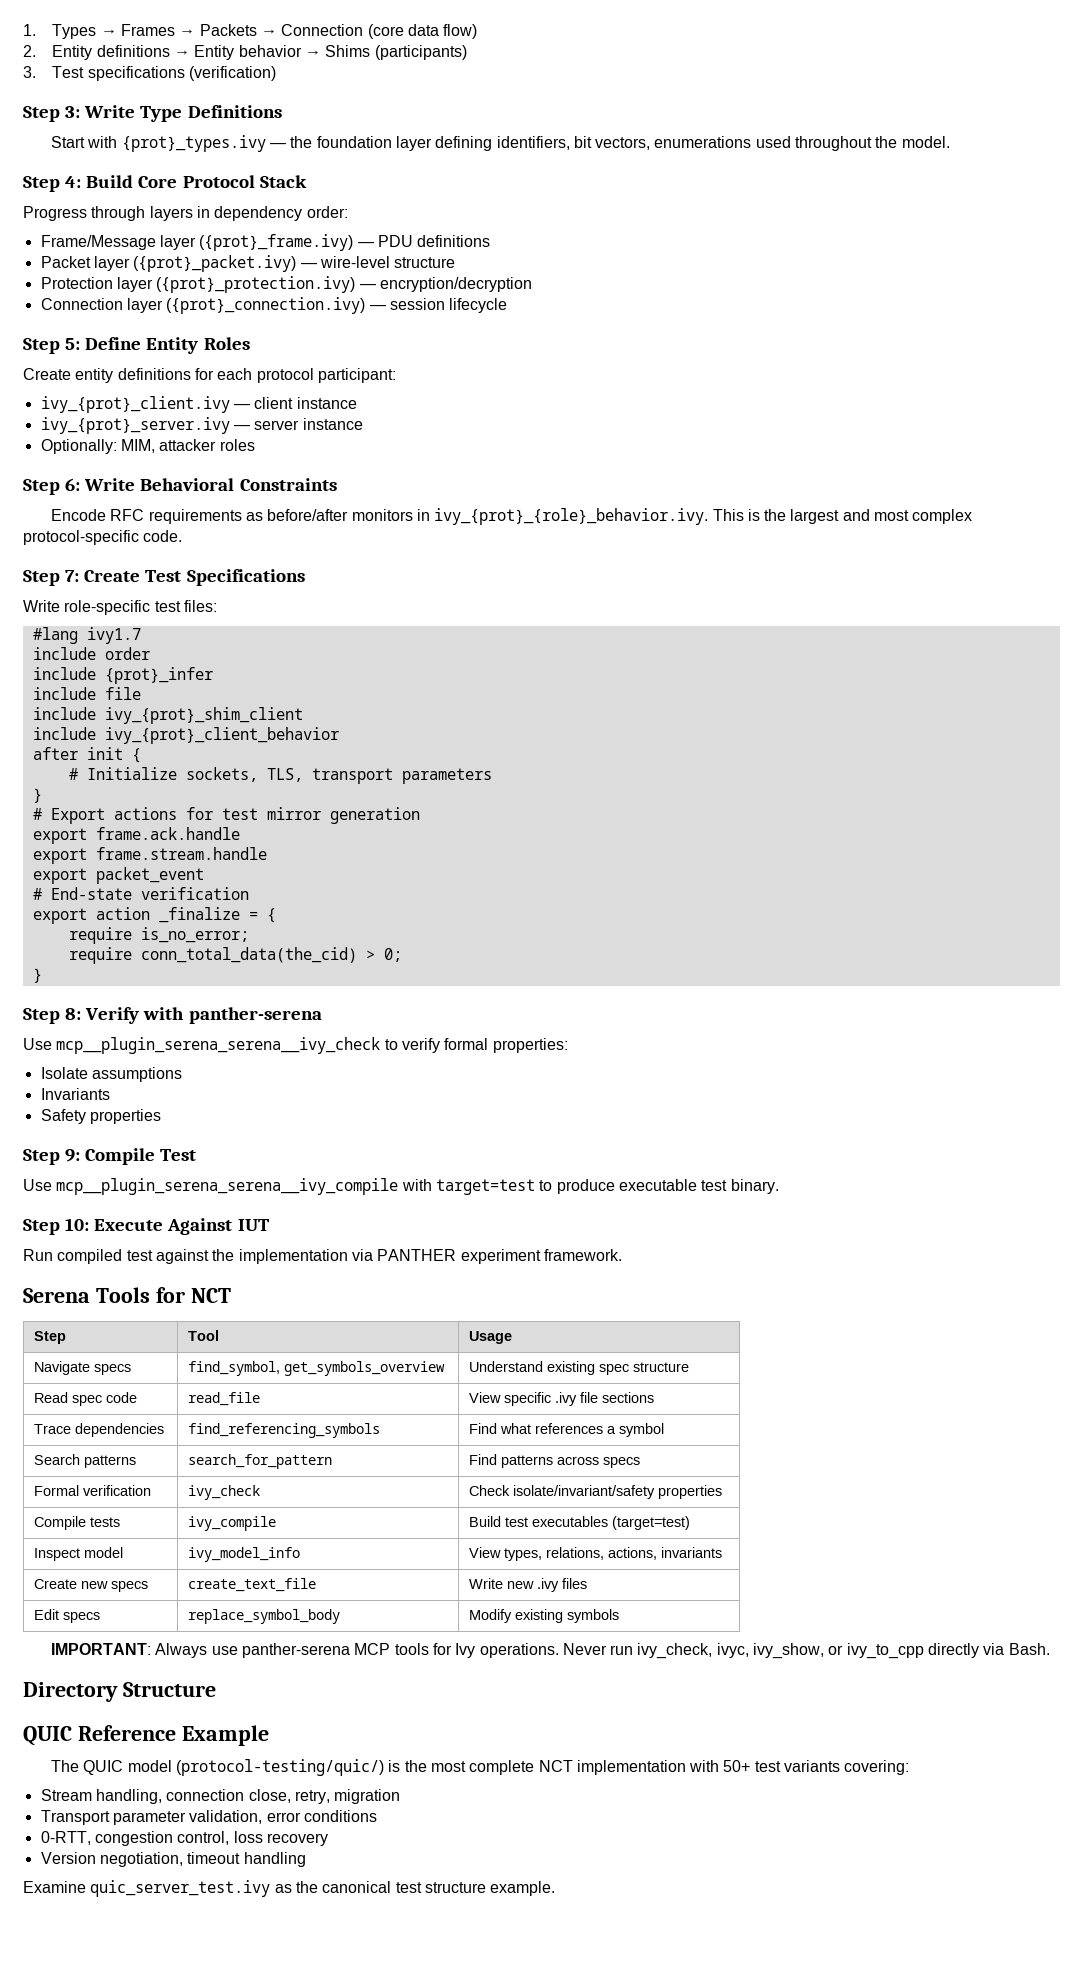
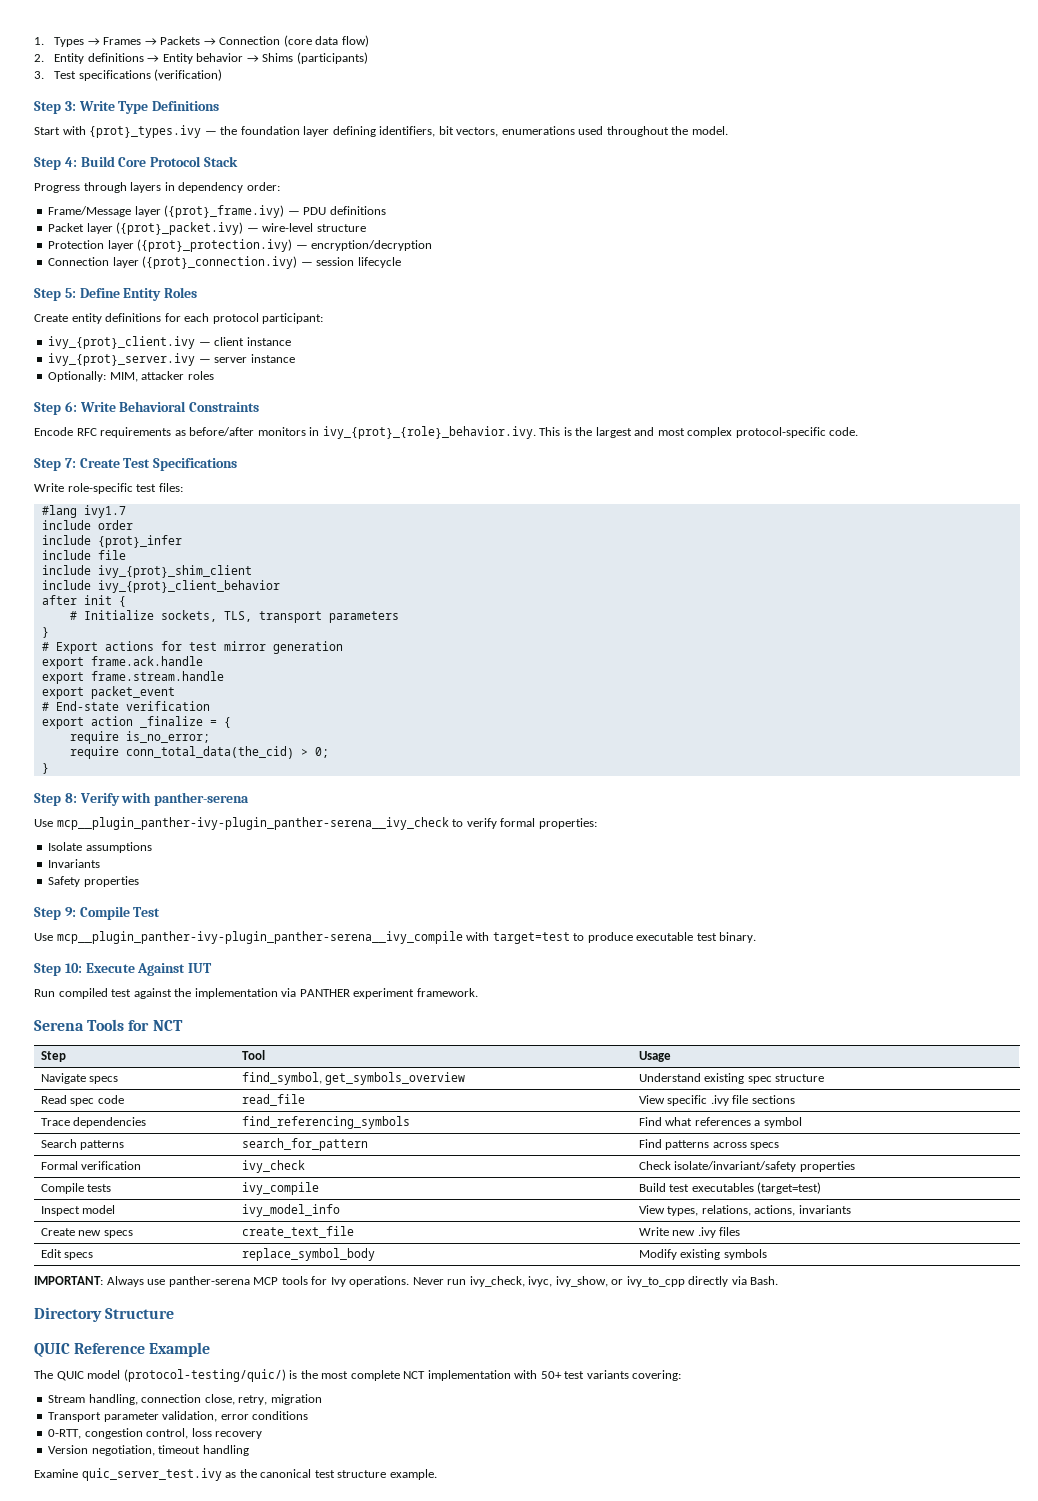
[56,1037,381,1054] mcp__plugin_serena_serena__ivy_check -> [56,817,449,830] mcp__plugin_panther-ivy-plugin_panther-serena__ivy_check
[56,1178,399,1195] mcp__plugin_serena_serena__ivy_compile -> [56,931,463,944] mcp__plugin_panther-ivy-plugin_panther-serena__ivy_compile

